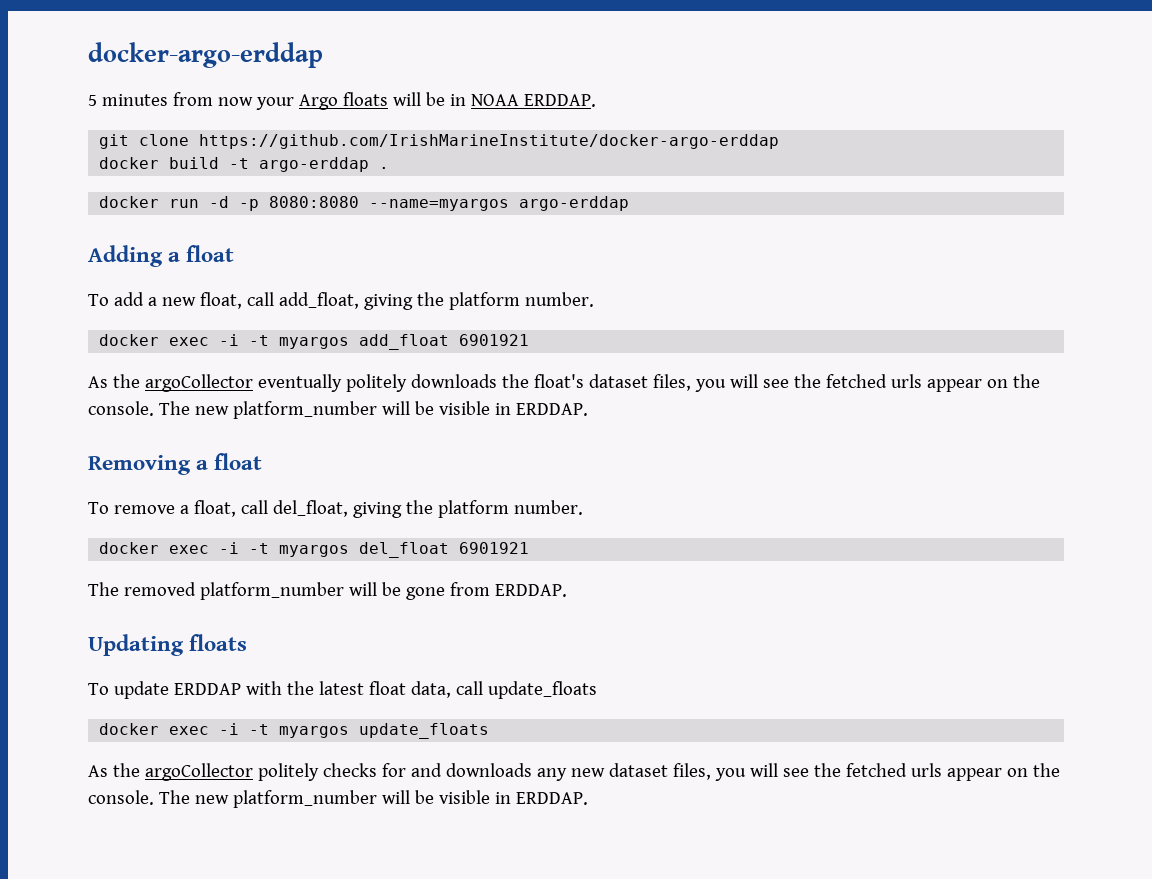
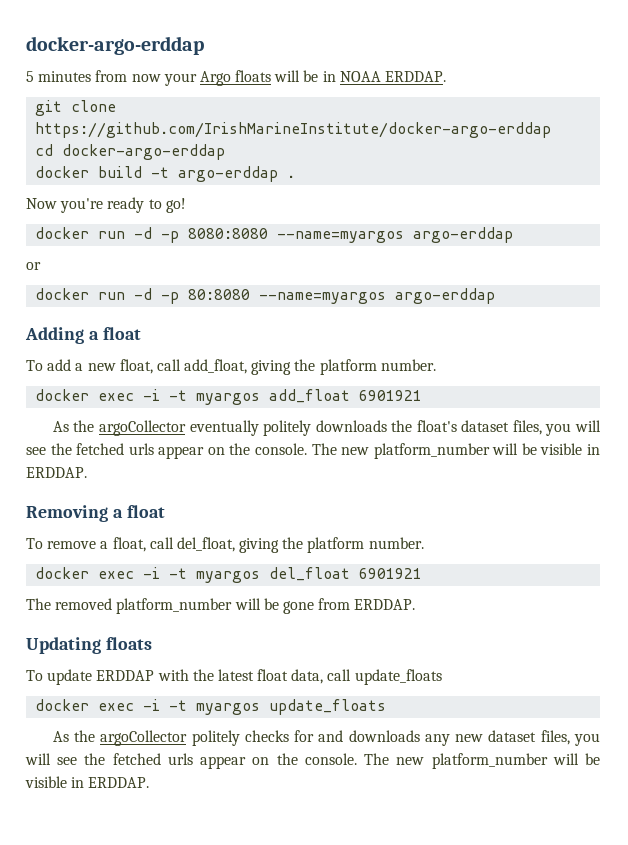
(780, 141) none -> [35,144,226,160] // cd docker-argo-erddap
(390, 168) none -> [26,197,186,213] // Now you're ready to go!
(630, 203) none -> [26,262,41,270] [35,288,496,304] // or // docker run -d -p 80:8080 --name=myargos argo-erddap

